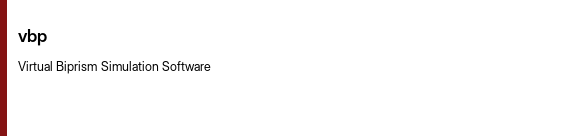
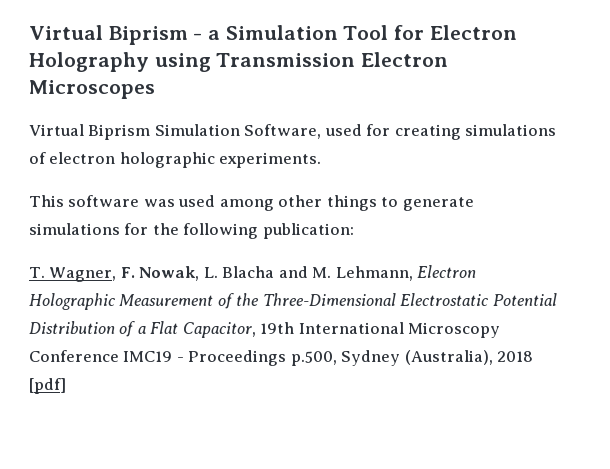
[18,29,47,46] [18,61,212,74] vbp // Virtual Biprism Simulation Software -> [29,25,517,45] [29,52,448,72] [29,80,155,99] [29,124,557,140] [29,152,322,168] [29,195,474,211] [29,223,354,239] [29,265,477,282] [29,293,557,310] [29,321,501,338] [29,350,534,366] [29,378,66,394] Virtual Biprism - a Simulation Tool for Electron Holography using Transmission Electron Microscopes // Virtual Biprism Simulation Software, used for creating simulations of electron holographic experiments. // This software was used among other things to generate simulations for the following publication: // T. Wagner, F. Nowak, L. Blacha and M. Lehmann, Electron Holographic Measurement of the Three-Dimensional Electrostatic Potential Distribution of a Flat Capacitor, 19th International Microscopy Conference IMC19 - Proceedings p.500, Sydney (Australia), 2018 [pdf]

